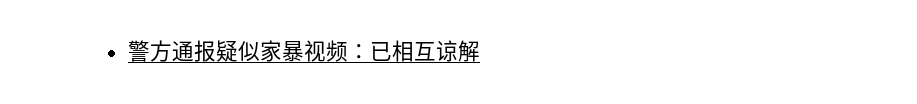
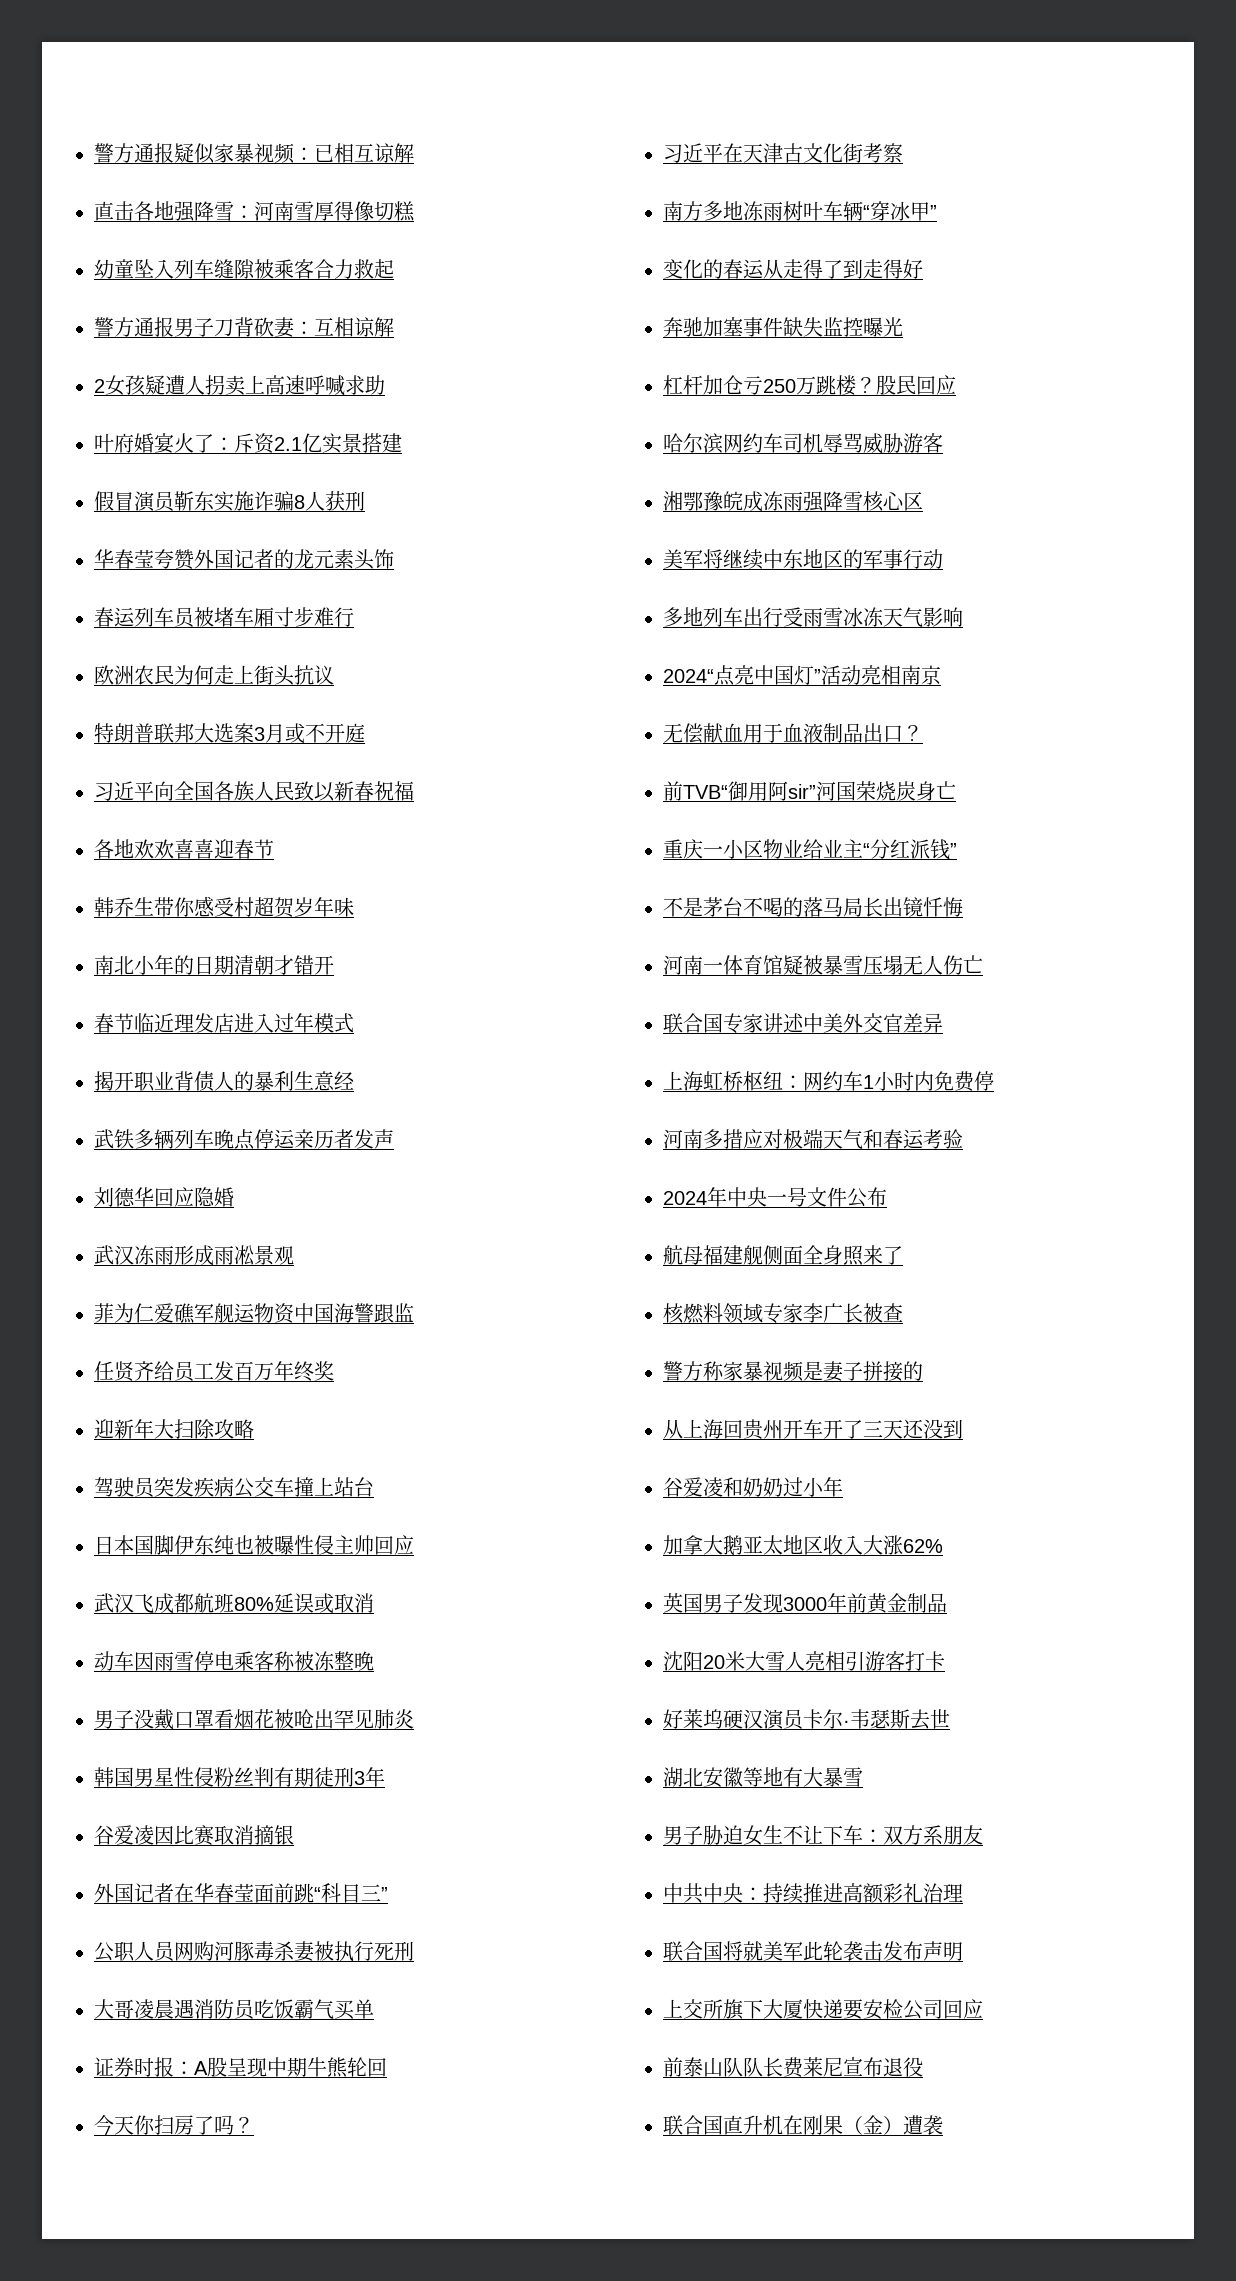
(480, 51) none -> [94,201,415,222] [94,259,394,279] [94,317,394,338] [94,375,385,396] [94,433,402,454] [94,491,365,512] [94,549,394,570] [94,607,354,628] [94,665,334,686] [94,723,365,744] [94,781,414,802] [94,839,274,859] [94,896,354,918] [94,955,334,975] [94,1013,354,1033] [94,1071,354,1092] [94,1129,394,1150] [94,1187,234,1207] [94,1245,294,1266] [94,1303,414,1324] [94,1361,334,1382] [94,1419,254,1439] [94,1477,374,1498] [94,1535,414,1555] [94,1593,374,1614] [94,1651,374,1671] [94,1709,415,1730] [94,1767,385,1787] [94,1825,294,1846] [94,1883,388,1903] [94,1941,414,1962] [94,1999,374,2020] [94,2057,387,2078] [94,2115,254,2136] [663,143,903,163] [663,201,937,221] [663,259,923,279] [663,317,903,337] [663,375,956,396] [663,433,943,454] [663,491,923,512] [663,549,943,570] [663,607,963,627] [663,665,941,686] [663,723,923,744] [663,781,956,801] [663,839,957,860] [663,897,963,917] [663,955,983,975] [663,1013,943,1034] [663,1071,994,1092] [663,1129,963,1149] [663,1187,887,1208] [663,1245,903,1266] [663,1303,903,1324] [663,1361,923,1382] [663,1419,963,1440] [663,1477,843,1497] [663,1535,943,1556] [663,1593,947,1614] [663,1651,945,1671] [663,1709,950,1730] [663,1767,863,1788] [663,1825,983,1846] [663,1883,963,1904] [663,1941,963,1961] [663,1999,983,2020] [663,2057,923,2078] [663,2115,943,2135] // 直击各地强降雪：河南雪厚得像切糕 // 幼童坠入列车缝隙被乘客合力救起 // 警方通报男子刀背砍妻：互相谅解 // 2女孩疑遭人拐卖上高速呼喊求助 // 叶府婚宴火了：斥资2.1亿实景搭建 // 假冒演员靳东实施诈骗8人获刑 // 华春莹夸赞外国记者的龙元素头饰 // 春运列车员被堵车厢寸步难行 // 欧洲农民为何走上街头抗议 // 特朗普联邦大选案3月或不开庭 // 习近平向全国各族人民致以新春祝福 // 各地欢欢喜喜迎春节 // 韩乔生带你感受村超贺岁年味 // 南北小年的日期清朝才错开 // 春节临近理发店进入过年模式 // 揭开职业背债人的暴利生意经 // 武铁多辆列车晚点停运亲历者发声 // 刘德华回应隐婚 // 武汉冻雨形成雨凇景观 // 菲为仁爱礁军舰运物资中国海警跟监 // 任贤齐给员工发百万年终奖 // 迎新年大扫除攻略 // 驾驶员突发疾病公交车撞上站台 // 日本国脚伊东纯也被曝性侵主帅回应 // 武汉飞成都航班80%延误或取消 // 动车因雨雪停电乘客称被冻整晚 // 男子没戴口罩看烟花被呛出罕见肺炎 // 韩国男星性侵粉丝判有期徒刑3年 // 谷爱凌因比赛取消摘银 // 外国记者在华春莹面前跳“科目三” // 公职人员网购河豚毒杀妻被执行死刑 // 大哥凌晨遇消防员吃饭霸气买单 // 证券时报：A股呈现中期牛熊轮回 // 今天你扫房了吗？ // 习近平在天津古文化街考察 // 南方多地冻雨树叶车辆“穿冰甲” // 变化的春运从走得了到走得好 // 奔驰加塞事件缺失监控曝光 // 杠杆加仓亏250万跳楼？股民回应 // 哈尔滨网约车司机辱骂威胁游客 // 湘鄂豫皖成冻雨强降雪核心区 // 美军将继续中东地区的军事行动 // 多地列车出行受雨雪冰冻天气影响 // 2024“点亮中国灯”活动亮相南京 // 无偿献血用于血液制品出口？ // 前TVB“御用阿sir”河国荣烧炭身亡 // 重庆一小区物业给业主“分红派钱” // 不是茅台不喝的落马局长出镜忏悔 // 河南一体育馆疑被暴雪压塌无人伤亡 // 联合国专家讲述中美外交官差异 // 上海虹桥枢纽：网约车1小时内免费停 // 河南多措应对极端天气和春运考验 // 2024年中央一号文件公布 // 航母福建舰侧面全身照来了 // 核燃料领域专家李广长被查 // 警方称家暴视频是妻子拼接的 // 从上海回贵州开车开了三天还没到 // 谷爱凌和奶奶过小年 // 加拿大鹅亚太地区收入大涨62% // 英国男子发现3000年前黄金制品 // 沈阳20米大雪人亮相引游客打卡 // 好莱坞硬汉演员卡尔·韦瑟斯去世 // 湖北安徽等地有大暴雪 // 男子胁迫女生不让下车：双方系朋友 // 中共中央：持续推进高额彩礼治理 // 联合国将就美军此轮袭击发布声明 // 上交所旗下大厦快递要安检公司回应 // 前泰山队队长费莱尼宣布退役 // 联合国直升机在刚果（金）遭袭

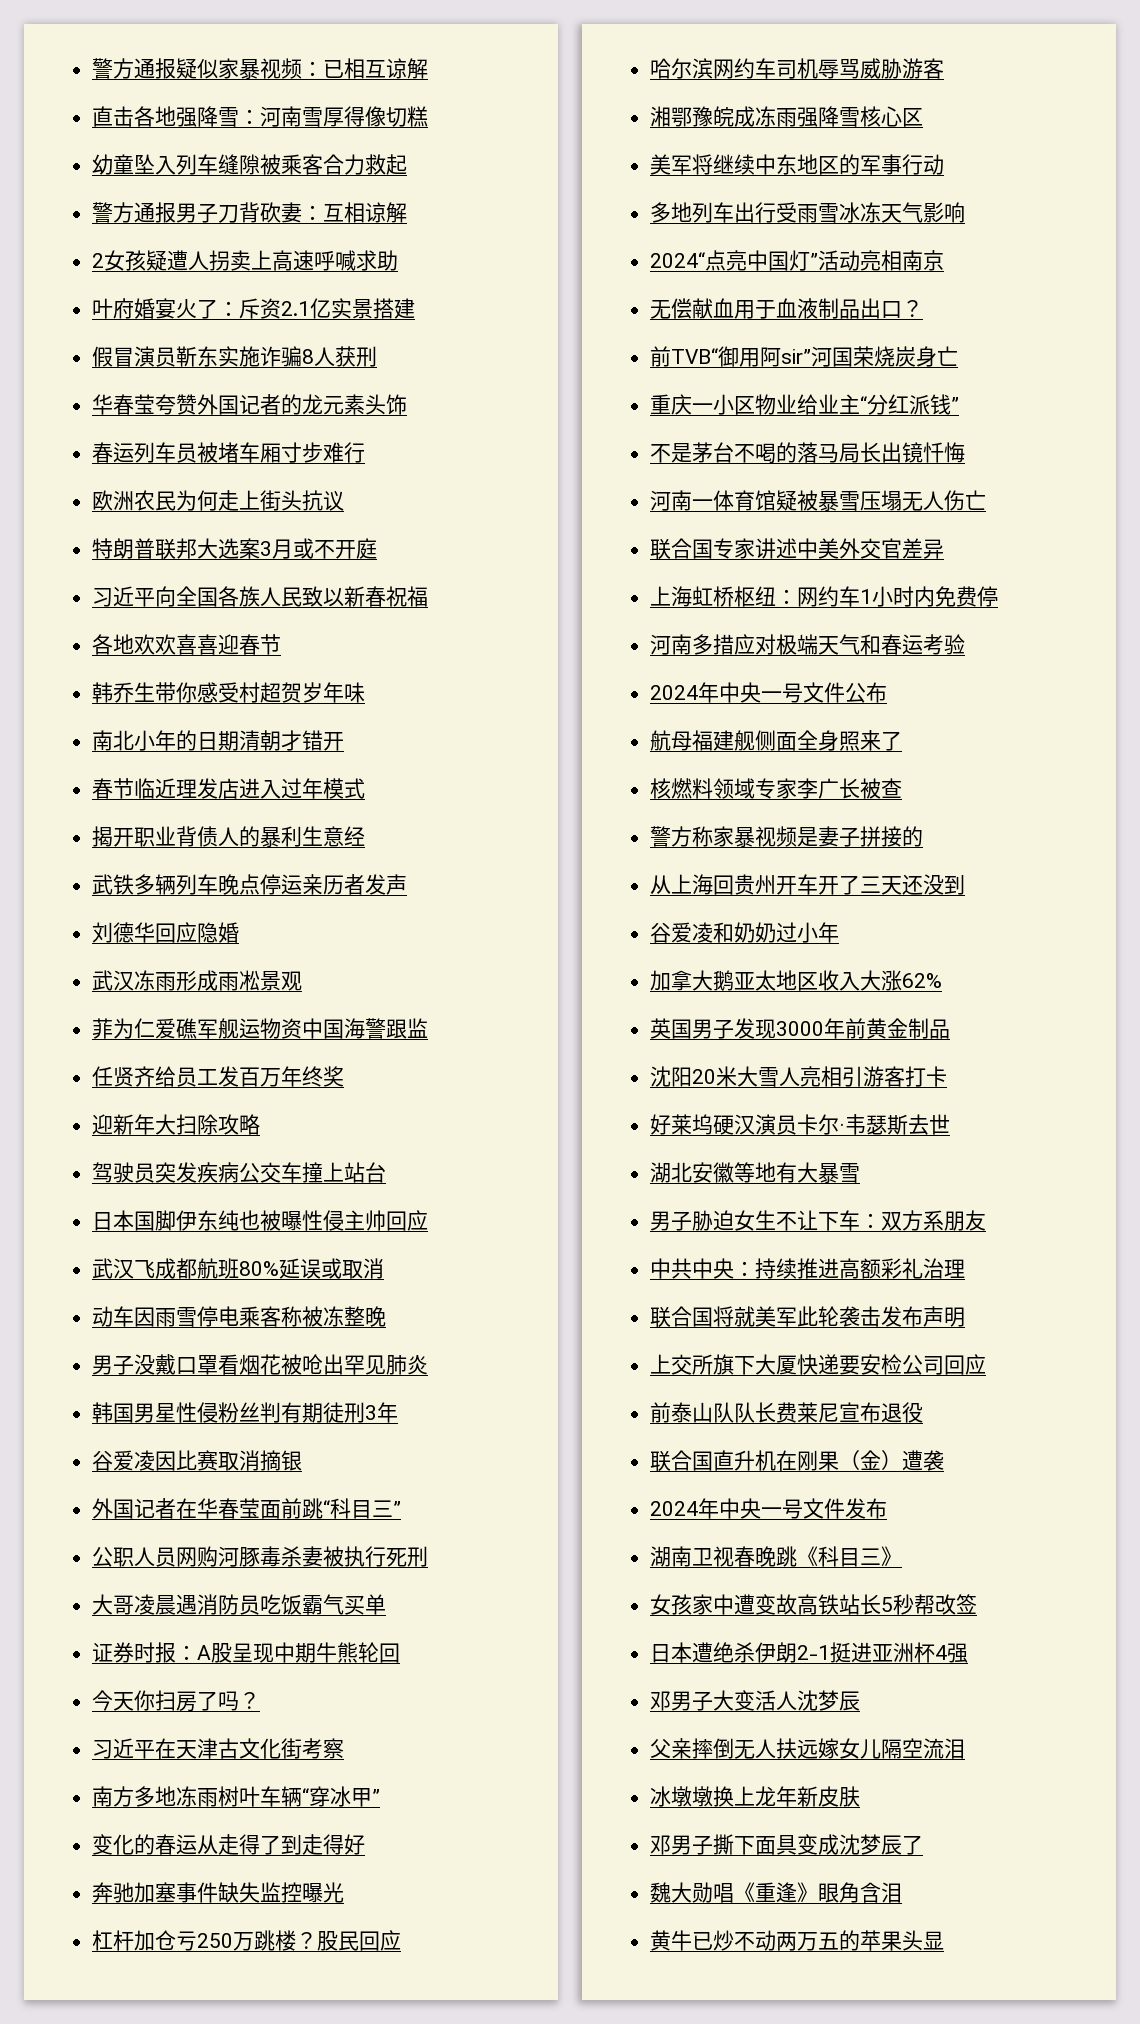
(943, 2125) none -> [650,1498,888,1519] [650,1546,903,1567] [650,1594,978,1615] [650,1642,969,1663] [650,1690,861,1711] [650,1738,966,1759] [650,1786,861,1807] [650,1834,924,1855] [650,1882,903,1903] [650,1930,945,1951] // 2024年中央一号文件发布 // 湖南卫视春晚跳《科目三》 // 女孩家中遭变故高铁站长5秒帮改签 // 日本遭绝杀伊朗2-1挺进亚洲杯4强 // 邓男子大变活人沈梦辰 // 父亲摔倒无人扶远嫁女儿隔空流泪 // 冰墩墩换上龙年新皮肤 // 邓男子撕下面具变成沈梦辰了 // 魏大勋唱《重逢》眼角含泪 // 黄牛已炒不动两万五的苹果头显

